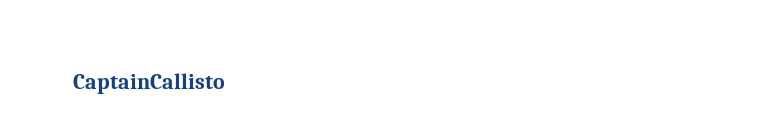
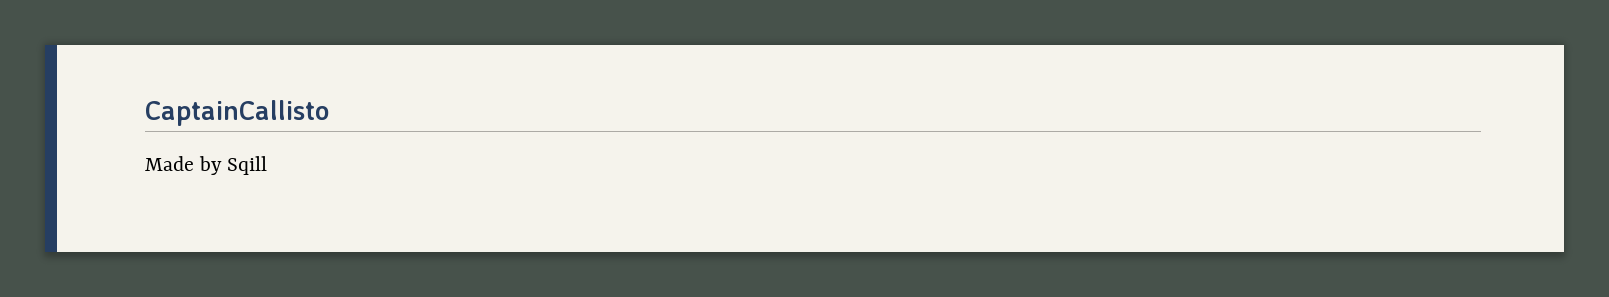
(225, 83) none -> [145,156,268,175] // Made by Sqill

